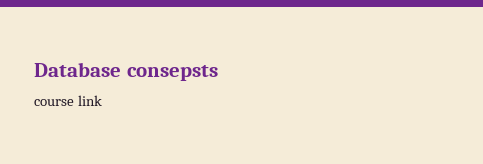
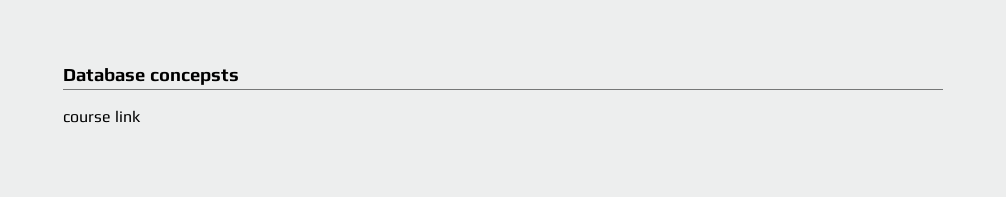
[126,65,218,81] consepsts -> [149,69,239,85] concepsts

